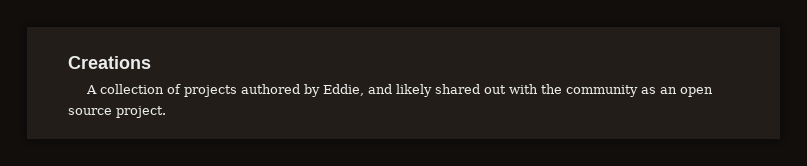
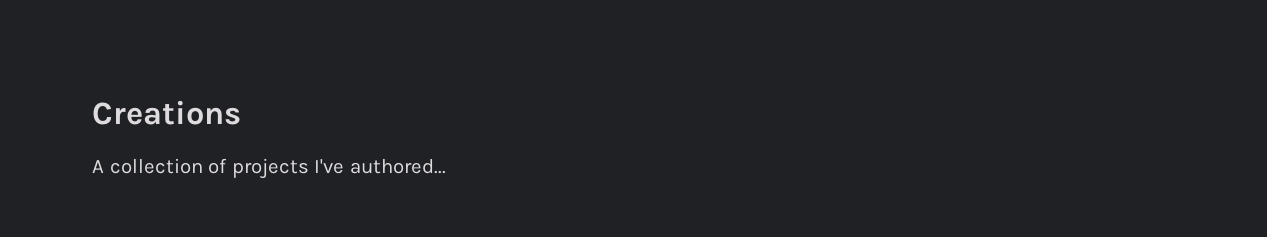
[240,84,713,97] [68,106,166,118] authored by Eddie, and likely shared out with the community as an open source project. -> [314,159,446,174] I've authored...

